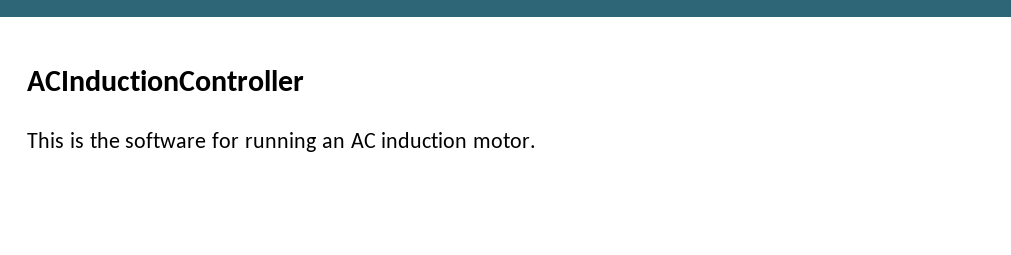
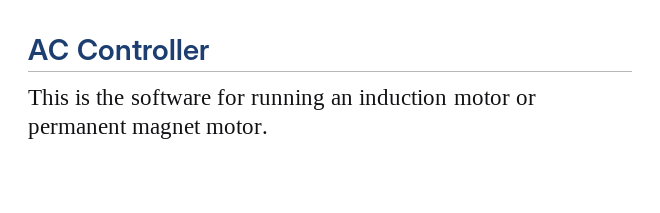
[27,70,304,91] ACInductionController -> [28,39,209,60] AC Controller
[350,132,468,148] AC induction -> [359,89,536,105] [28,120,202,139] induction motor or permanent magnet

